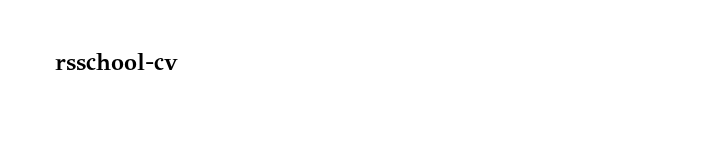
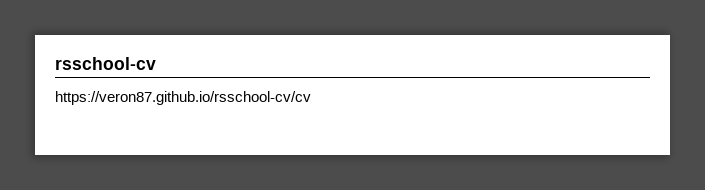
(178, 62) none -> [55,91,311,105] // https://veron87.github.io/rsschool-cv/cv

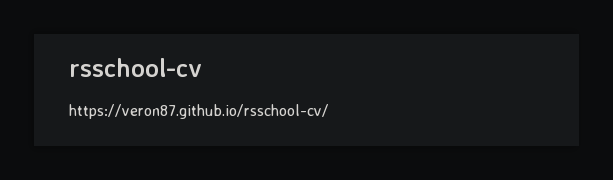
[55,91,311,105] https://veron87.github.io/rsschool-cv/cv -> [69,104,329,119] https://veron87.github.io/rsschool-cv/

